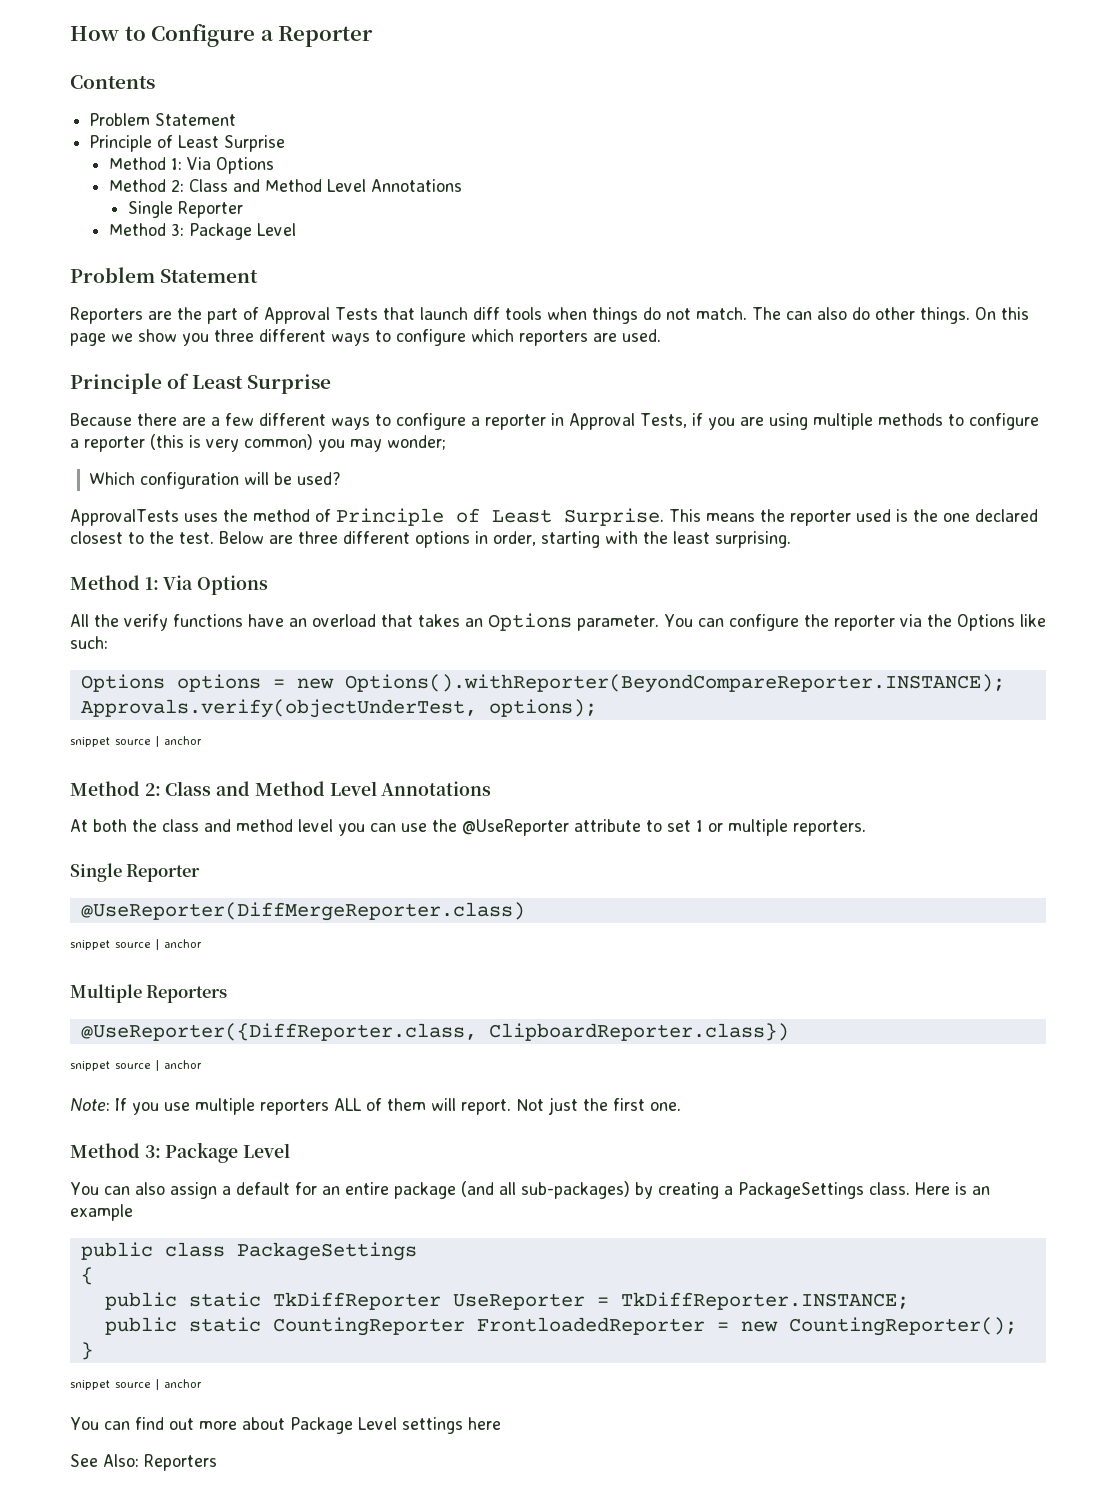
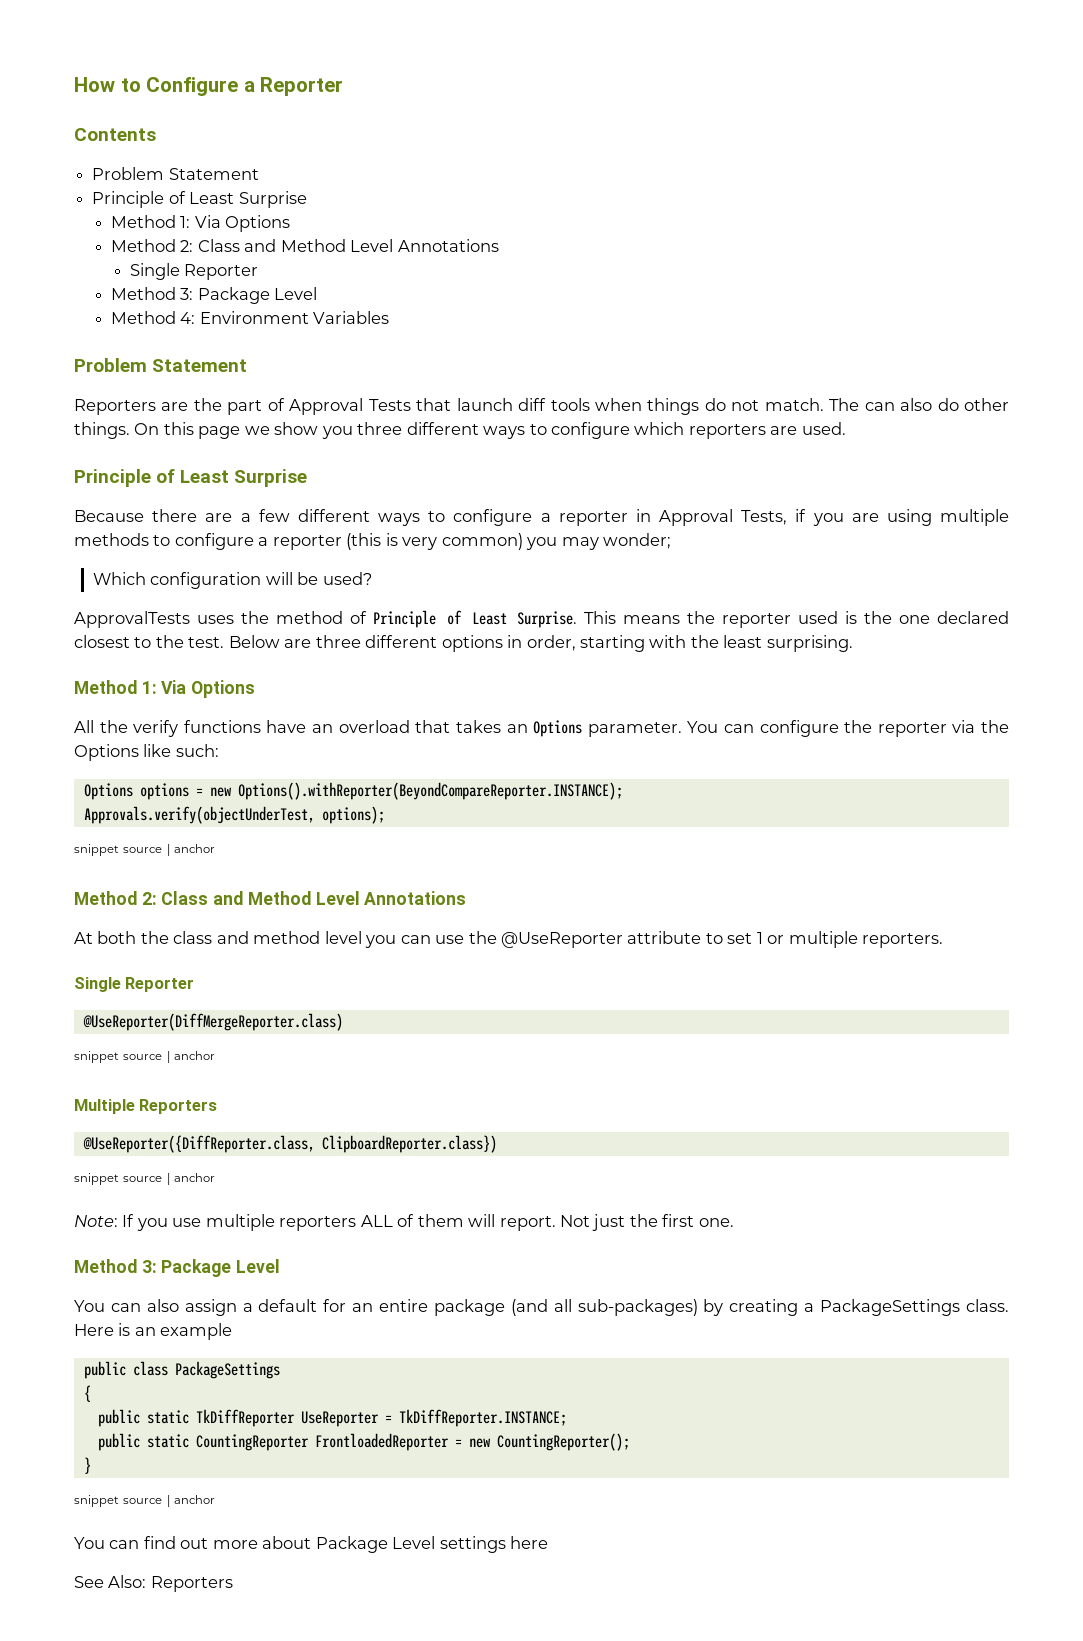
(296, 229) none -> [110,311,390,324] // Method 4: Environment Variables

